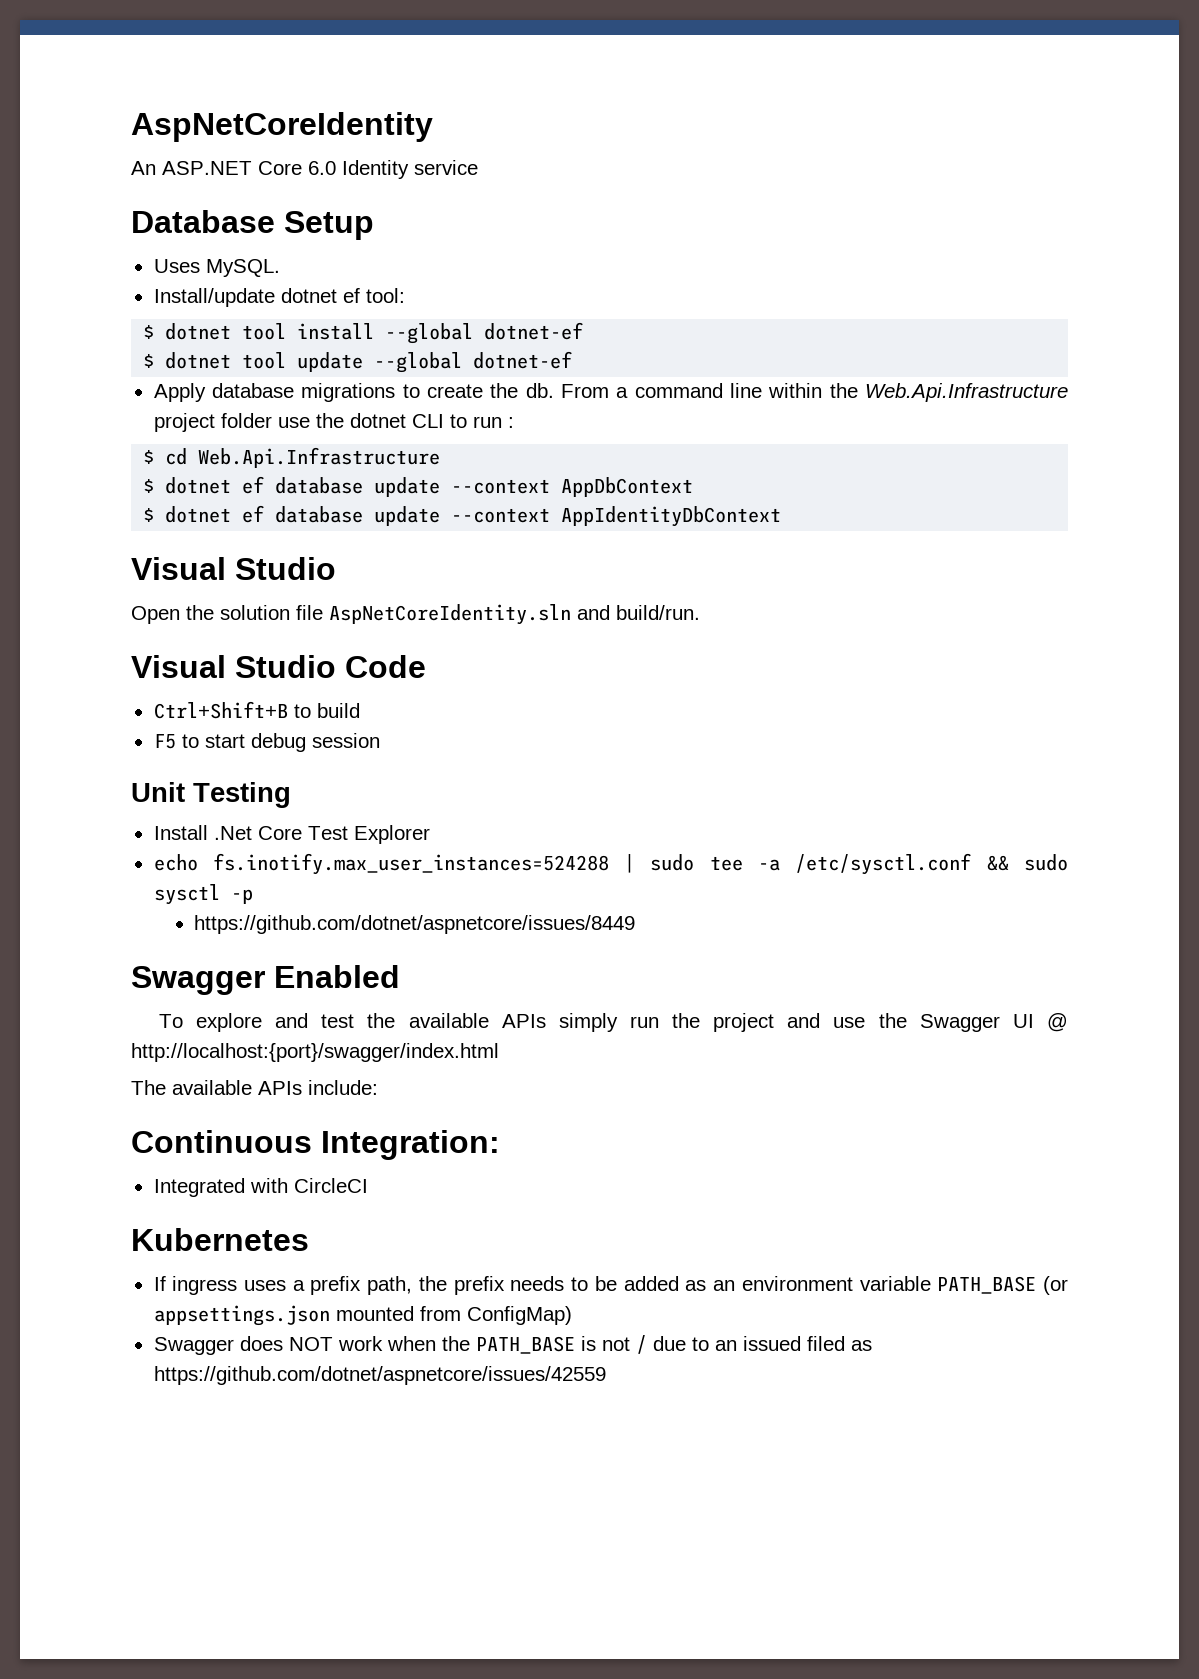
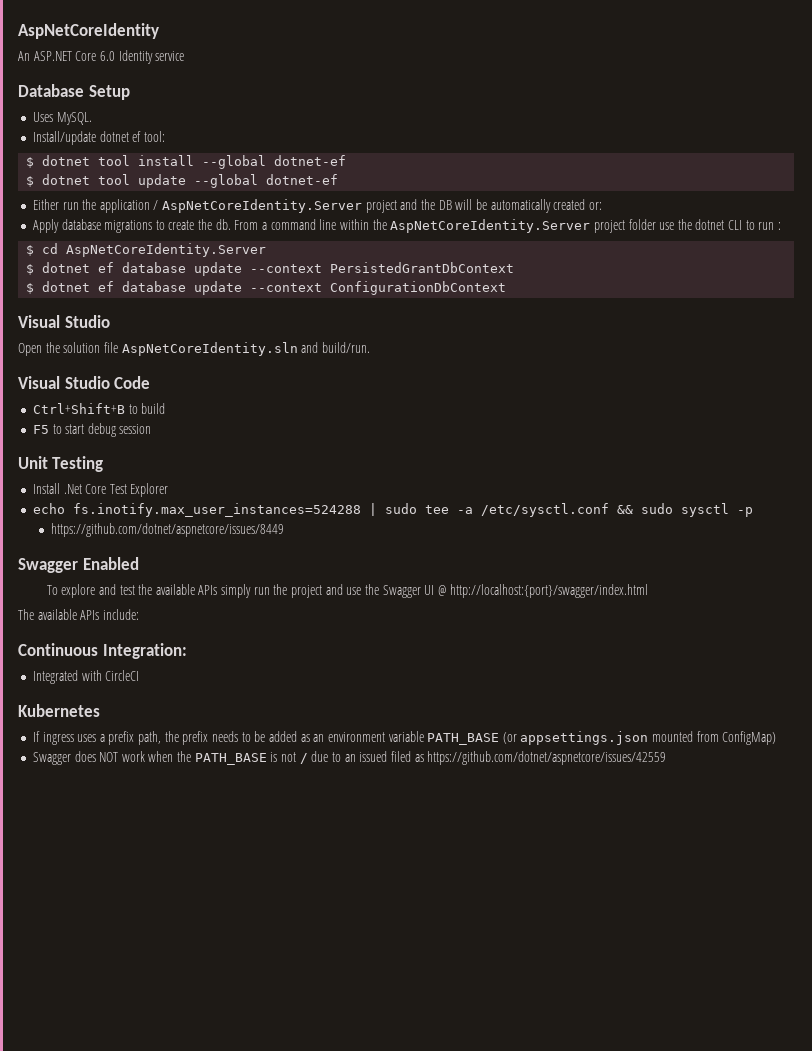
(573, 360) none -> [32,199,602,213] // Either run the application / AspNetCoreIdentity.Server project and the DB will be automatically created or:
[865,383,1069,402] Web.Api.Infrastructure -> [390,219,591,233] AspNetCoreIdentity.Server
[198,447,441,468] [143,476,694,497] [143,505,782,527] Web.Api.Infrastructure // $ dotnet ef database update --context AppDbContext // $ dotnet ef database update --context AppIdentityDbContext -> [66,243,267,257] [26,262,515,276] [26,281,507,295] AspNetCoreIdentity.Server // $ dotnet ef database update --context PersistedGrantDbContext // $ dotnet ef database update --context ConfigurationDbContext

